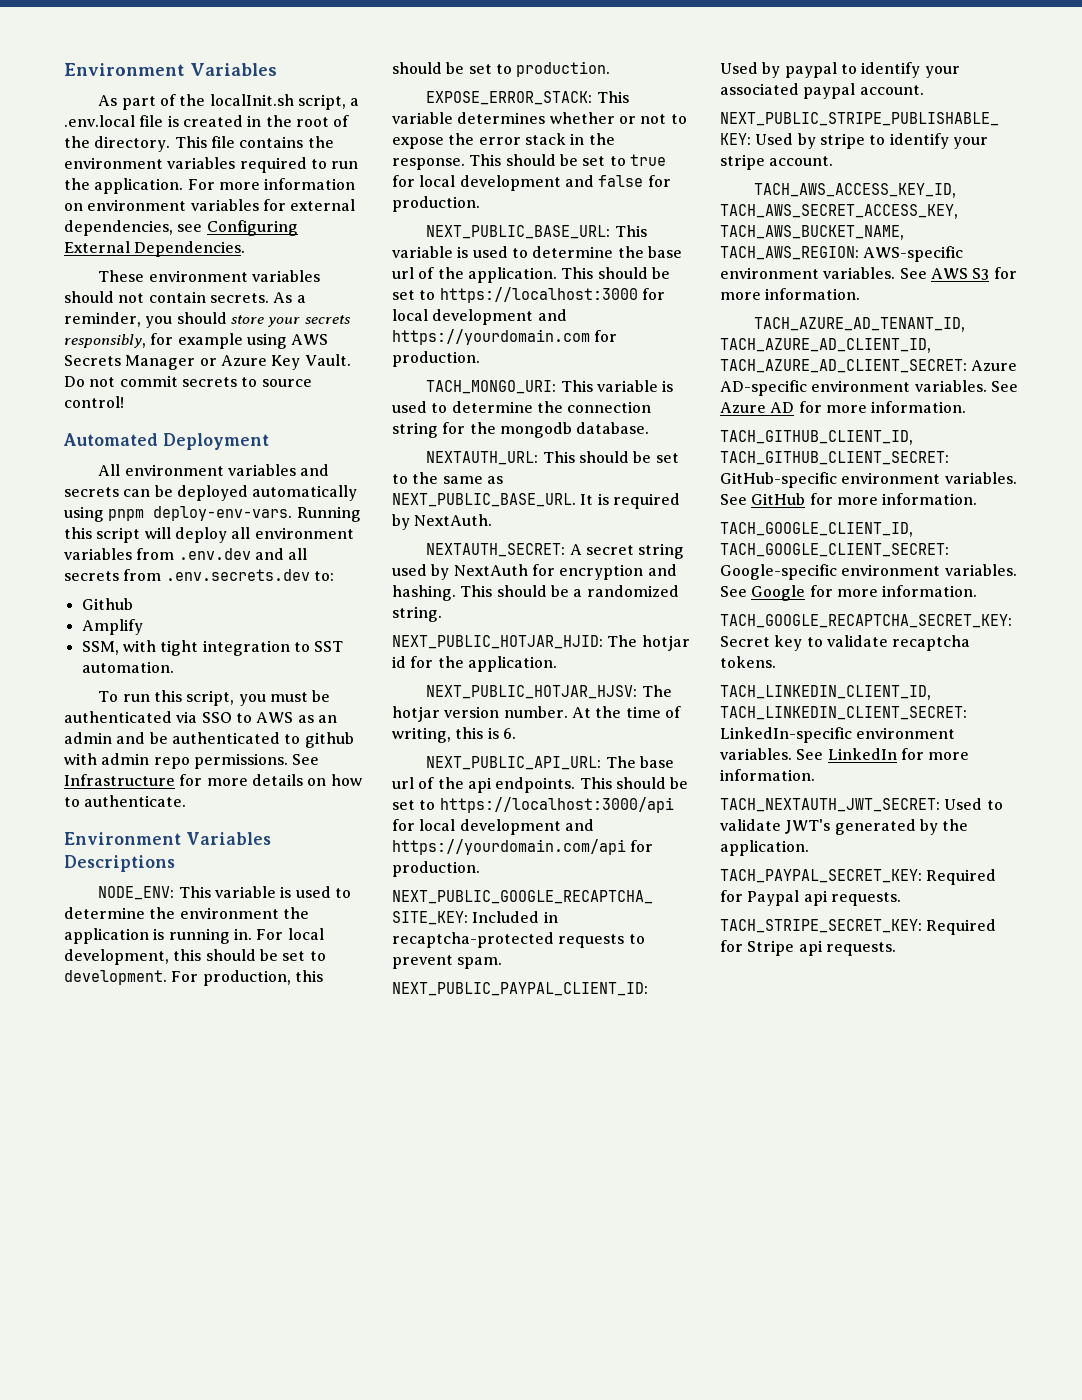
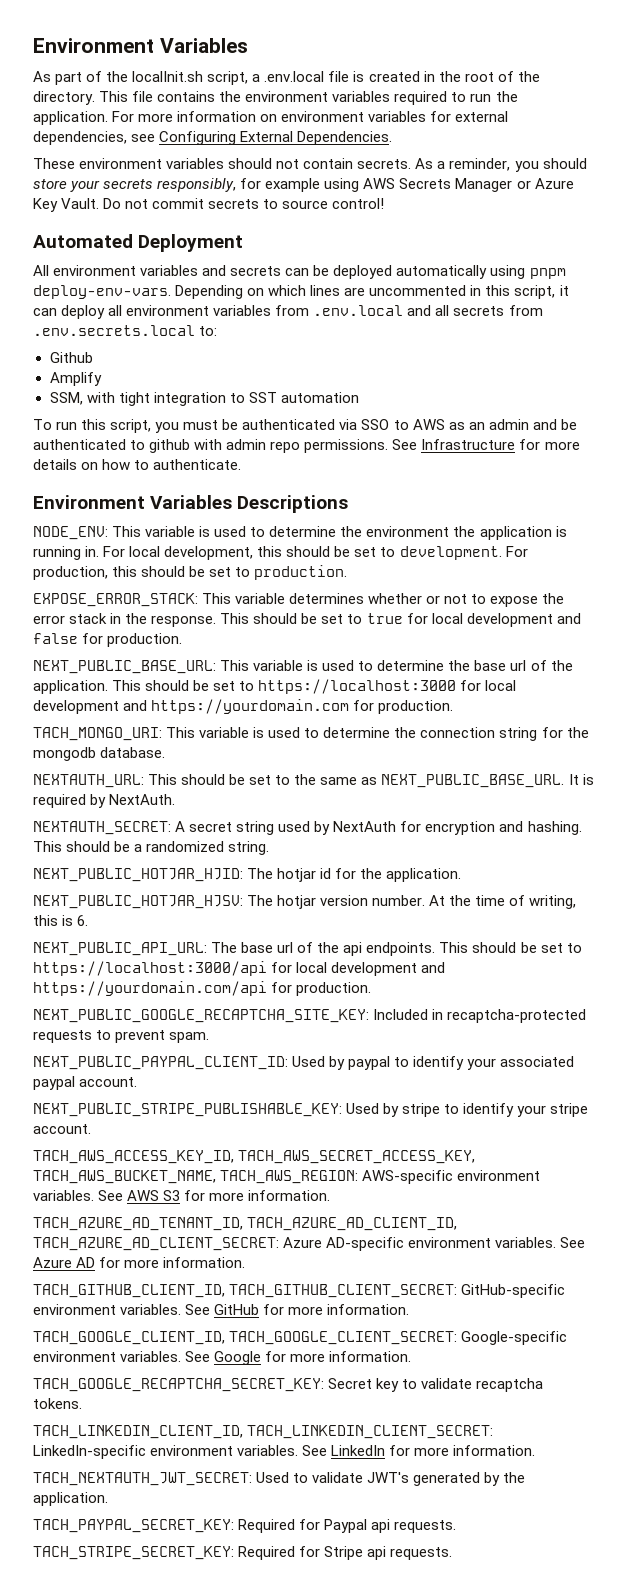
[296,506,361,522] [64,527,171,543] Running this script will -> [175,285,569,299] [33,308,57,316] Depending on which lines are uncommented in this script, it can
[178,548,251,560] .env.dev -> [313,305,404,316] .env.local
[165,569,310,581] .env.secrets.dev -> [33,325,195,336] .env.secrets.local
[81,661,174,673] automation. -> [280,392,359,403] automation

